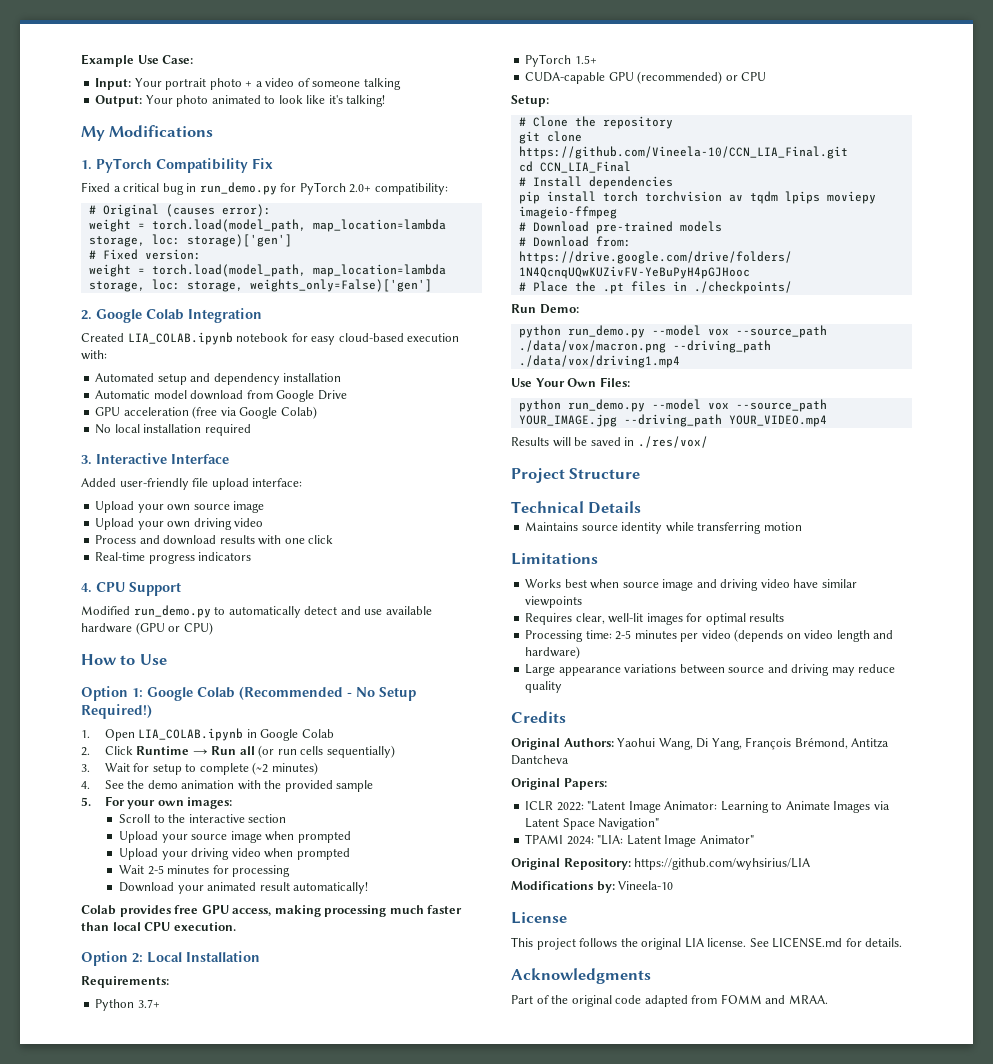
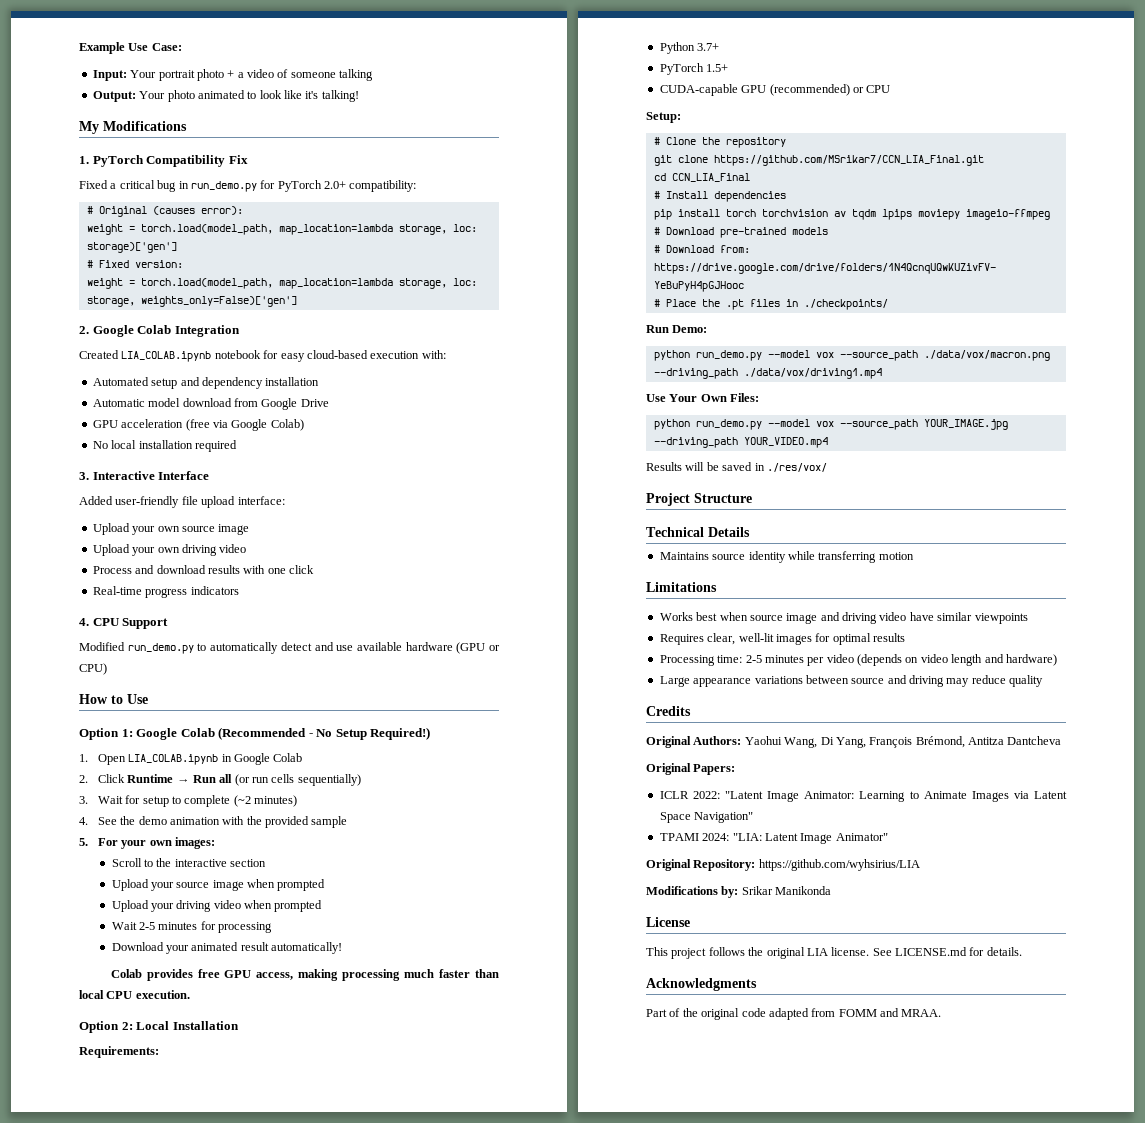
[518,146,848,159] https://github.com/Vineela-10/CCN_LIA_Final.git -> [713,155,984,166] https://github.com/MSrikar7/CCN_LIA_Final.git
[618,881,674,890] Vineela-10 -> [741,886,832,895] Srikar Manikonda

